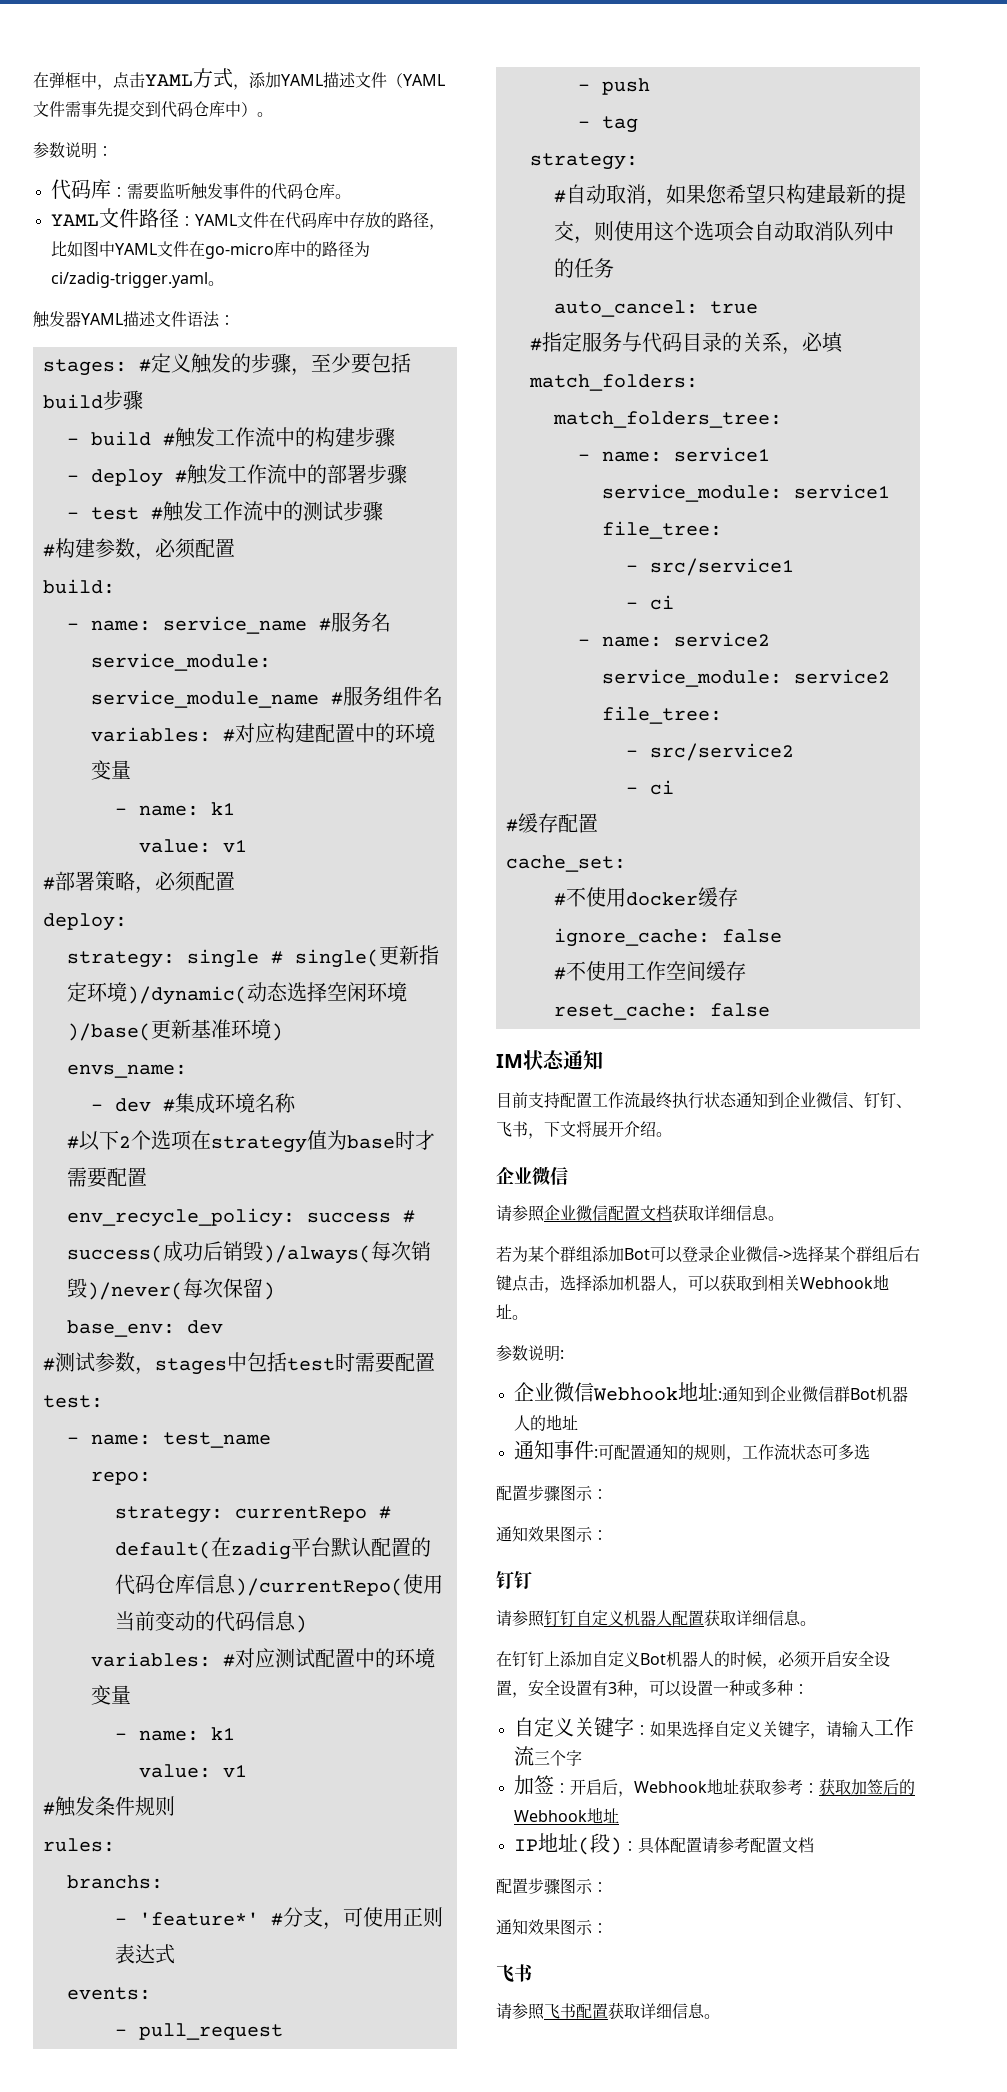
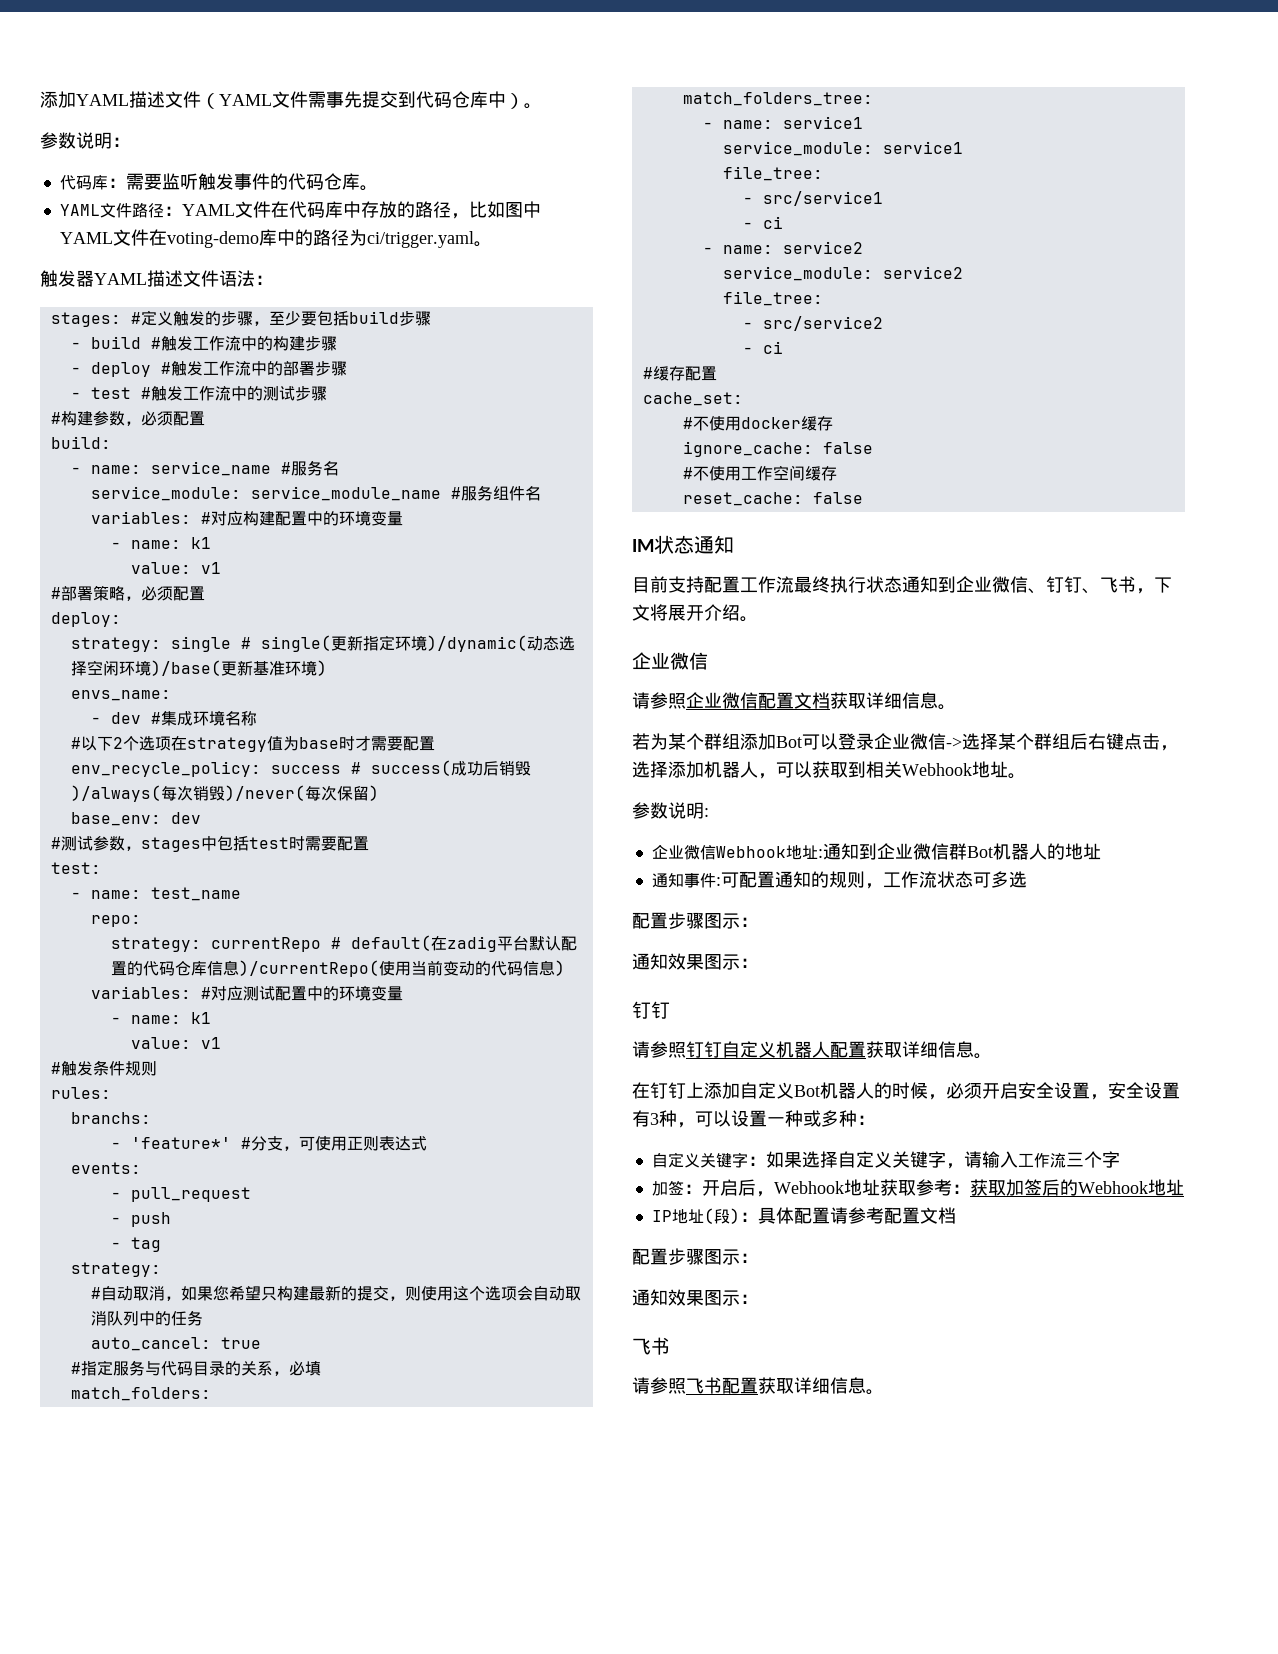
[33,68,249,90] 在弹框中，点击YAML方式， -> (40, 99) none
[204,243,274,259] go-micro -> [166,231,259,248] voting-demo
[50,272,208,288] ci/zadig-trigger.yaml -> [366,231,474,248] ci/trigger.yaml

